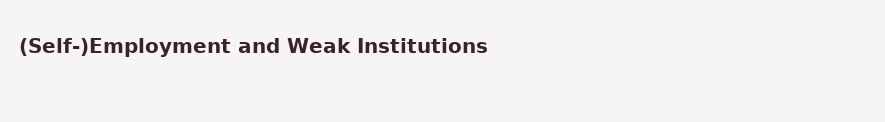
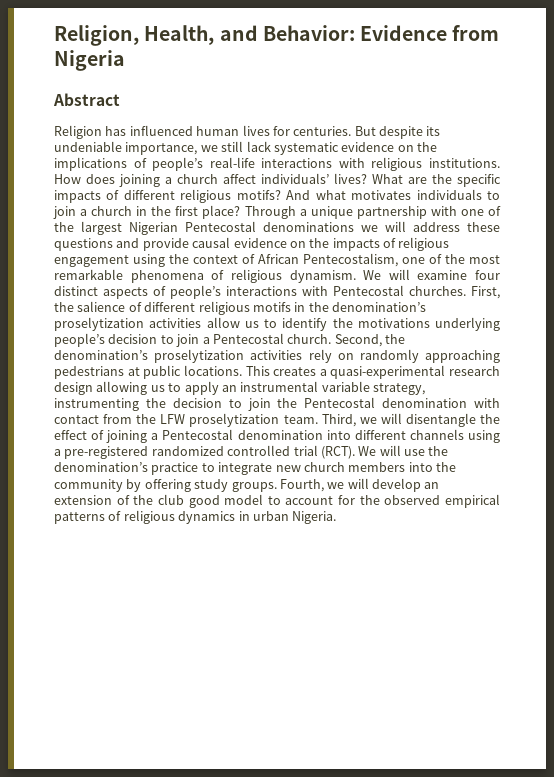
[19,38,488,57] (Self-)Employment and Weak Institutions -> [54,25,500,46] [54,50,125,71] [53,93,120,106] [54,125,441,139] [54,141,437,155] [54,157,500,171] [54,173,501,187] [54,189,501,203] [53,205,502,219] [54,221,500,235] [54,237,450,251] [54,253,500,267] [54,269,500,283] [54,285,500,299] [54,301,426,315] [54,317,500,331] [54,333,405,347] [54,349,501,363] [54,365,500,379] [54,381,425,395] [54,397,500,411] [54,413,501,427] [54,429,500,443] [54,445,449,459] [54,462,456,475] [54,478,440,492] [54,494,500,508] [54,510,337,524] Religion, Health, and Behavior: Evidence from Nigeria // Abstract // Religion has influenced human lives for centuries. But despite its undeniable importance, we still lack systematic evidence on the implications of people’s real-life interactions with religious institutions. How does joining a church affect individuals’ lives? What are the specific impacts of different religious motifs? And what motivates individuals to join a church in the first place? Through a unique partnership with one of the largest Nigerian Pentecostal denominations we will address these questions and provide causal evidence on the impacts of religious engagement using the context of African Pentecostalism, one of the most remarkable phenomena of religious dynamism. We will examine four distinct aspects of people’s interactions with Pentecostal churches. First, the salience of different religious motifs in the denomination’s proselytization activities allow us to identify the motivations underlying people’s decision to join a Pentecostal church. Second, the denomination’s proselytization activities rely on randomly approaching pedestrians at public locations. This creates a quasi-experimental research design allowing us to apply an instrumental variable strategy, instrumenting the decision to join the Pentecostal denomination with contact from the LFW proselytization team. Third, we will disentangle the effect of joining a Pentecostal denomination into different channels using a pre-registered randomized controlled trial (RCT). We will use the denomination’s practice to integrate new church members into the community by offering study groups. Fourth, we will develop an extension of the club good model to account for the observed empirical patterns of religious dynamics in urban Nigeria.

